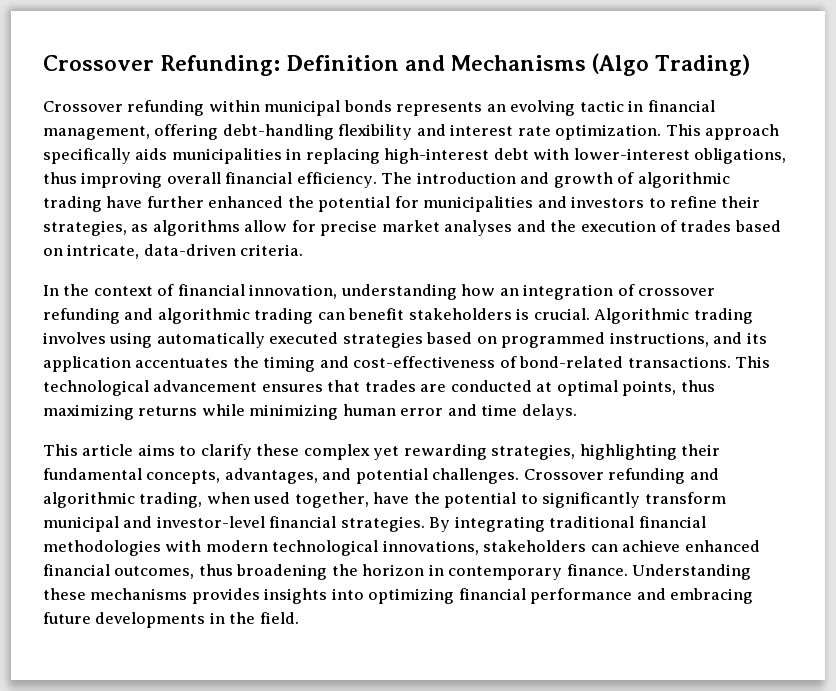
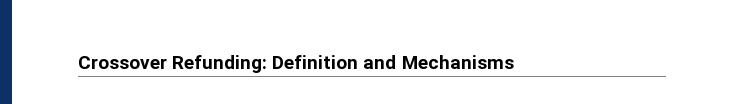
[592,53,751,76] [43,100,715,116] [43,124,780,140] [43,148,787,164] [43,172,730,188] [43,196,761,212] [43,220,781,236] [43,244,304,259] [43,284,716,300] [43,308,753,324] [43,332,767,348] [43,356,771,372] [43,380,715,396] [43,404,577,420] [43,444,721,460] [43,468,719,484] [43,492,726,508] [43,516,706,532] [43,540,760,556] [43,564,752,580] [43,588,754,604] [43,612,299,628] (Algo Trading) // Crossover refunding within municipal bonds represents an evolving tactic in financial management, offering debt-handling flexibility and interest rate optimization. This approach specifically aids municipalities in replacing high-interest debt with lower-interest obligations, thus improving overall financial efficiency. The introduction and growth of algorithmic trading have further enhanced the potential for municipalities and investors to refine their strategies, as algorithms allow for precise market analyses and the execution of trades based on intricate, data-driven criteria. // In the context of financial innovation, understanding how an integration of crossover refunding and algorithmic trading can benefit stakeholders is crucial. Algorithmic trading involves using automatically executed strategies based on programmed instructions, and its application accentuates the timing and cost-effectiveness of bond-related transactions. This technological advancement ensures that trades are conducted at optimal points, thus maximizing returns while minimizing human error and time delays. // This article aims to clarify these complex yet rewarding strategies, highlighting their fundamental concepts, advantages, and potential challenges. Crossover refunding and algorithmic trading, when used together, have the potential to significantly transform municipal and investor-level financial strategies. By integrating traditional financial methodologies with modern technological innovations, stakeholders can achieve enhanced financial outcomes, thus broadening the horizon in contemporary finance. Understanding these mechanisms provides insights into optimizing financial performance and embracing future developments in the field. -> (514, 62) none

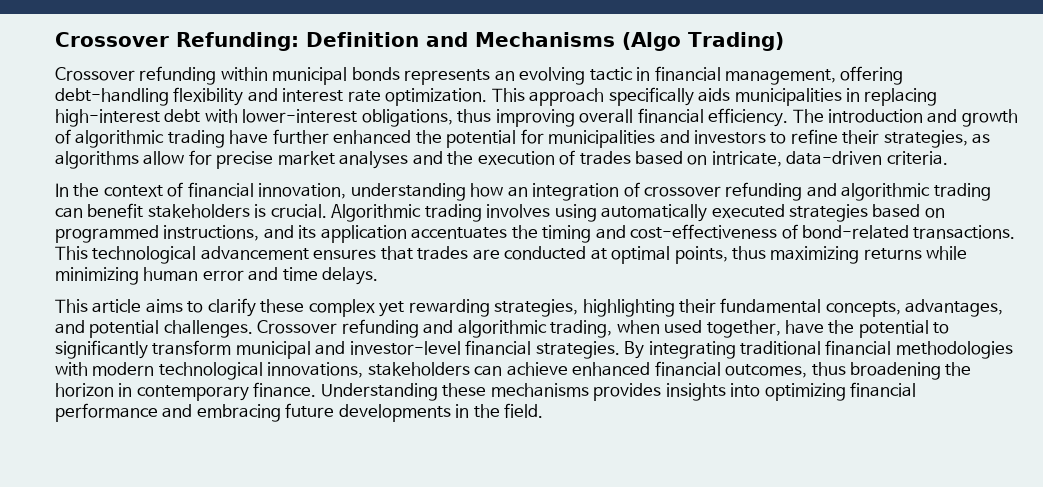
(514, 62) none -> [622,32,784,51] [55,66,904,85] [55,87,938,106] [55,108,1018,127] [55,129,991,148] [55,150,948,169] [55,182,991,201] [55,203,945,222] [55,224,1016,243] [55,246,968,264] [55,267,379,285] [55,298,1004,317] [55,319,950,338] [55,340,1013,359] [55,361,972,380] [55,382,916,401] [55,403,544,422] (Algo Trading) // Crossover refunding within municipal bonds represents an evolving tactic in financial management, offering debt-handling flexibility and interest rate optimization. This approach specifically aids municipalities in replacing high-interest debt with lower-interest obligations, thus improving overall financial efficiency. The introduction and growth of algorithmic trading have further enhanced the potential for municipalities and investors to refine their strategies, as algorithms allow for precise market analyses and the execution of trades based on intricate, data-driven criteria. // In the context of financial innovation, understanding how an integration of crossover refunding and algorithmic trading can benefit stakeholders is crucial. Algorithmic trading involves using automatically executed strategies based on programmed instructions, and its application accentuates the timing and cost-effectiveness of bond-related transactions. This technological advancement ensures that trades are conducted at optimal points, thus maximizing returns while minimizing human error and time delays. // This article aims to clarify these complex yet rewarding strategies, highlighting their fundamental concepts, advantages, and potential challenges. Crossover refunding and algorithmic trading, when used together, have the potential to significantly transform municipal and investor-level financial strategies. By integrating traditional financial methodologies with modern technological innovations, stakeholders can achieve enhanced financial outcomes, thus broadening the horizon in contemporary finance. Understanding these mechanisms provides insights into optimizing financial performance and embracing future developments in the field.

